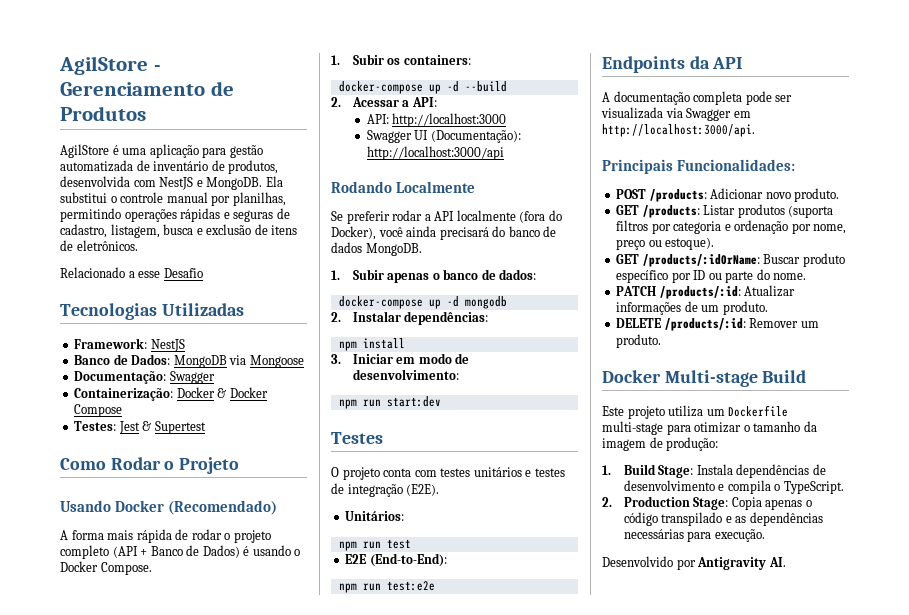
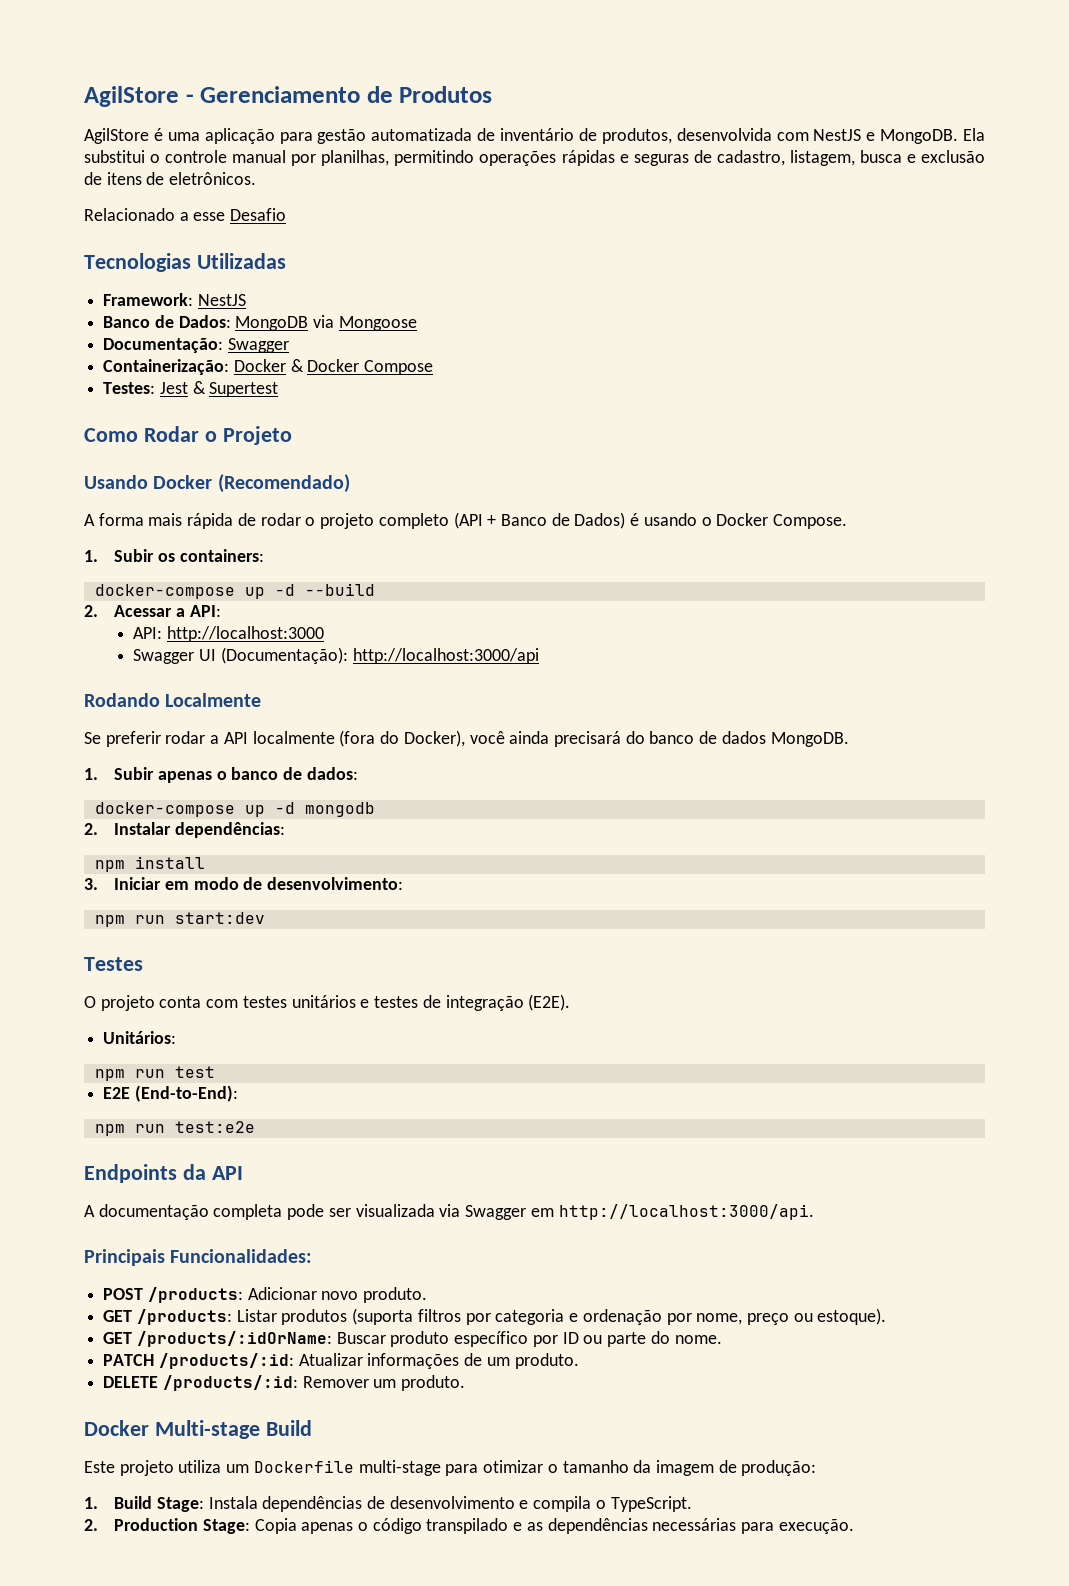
[602,556,786,570] // Desenvolvido por Antigravity AI. -> (854, 1526) none

